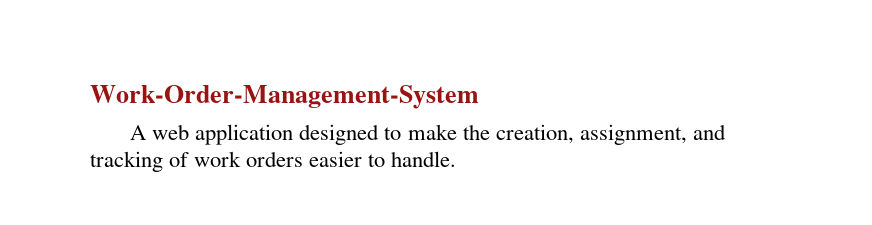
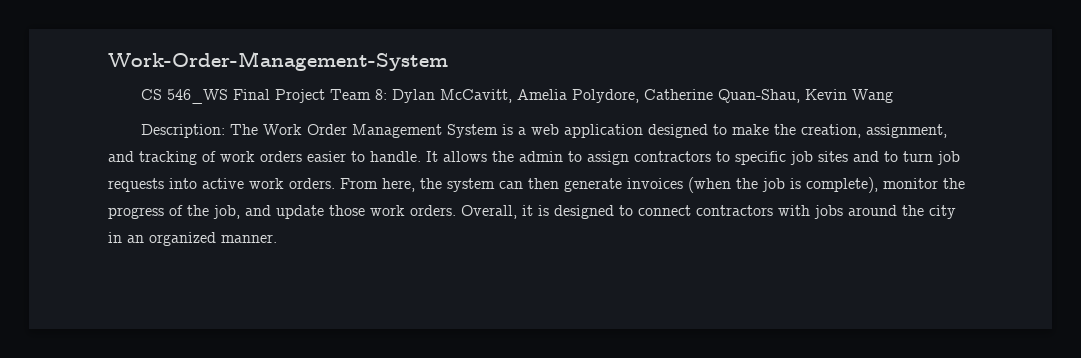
[130,125,147,140] A -> [140,89,893,104] [140,124,526,138] CS 546_WS Final Project Team 8: Dylan McCavitt, Amelia Polydore, Catherine Quan-Shau, Kevin Wang // Description: The Work Order Management System is a
(457, 159) none -> [426,151,960,165] [108,177,965,193] [108,205,956,219] [108,232,277,246] It allows the admin to assign contractors to specific job sites and to turn job requests into active work orders. From here, the system can then generate invoices (when the job is complete), monitor the progress of the job, and update those work orders. Overall, it is designed to connect contractors with jobs around the city in an organized manner.

